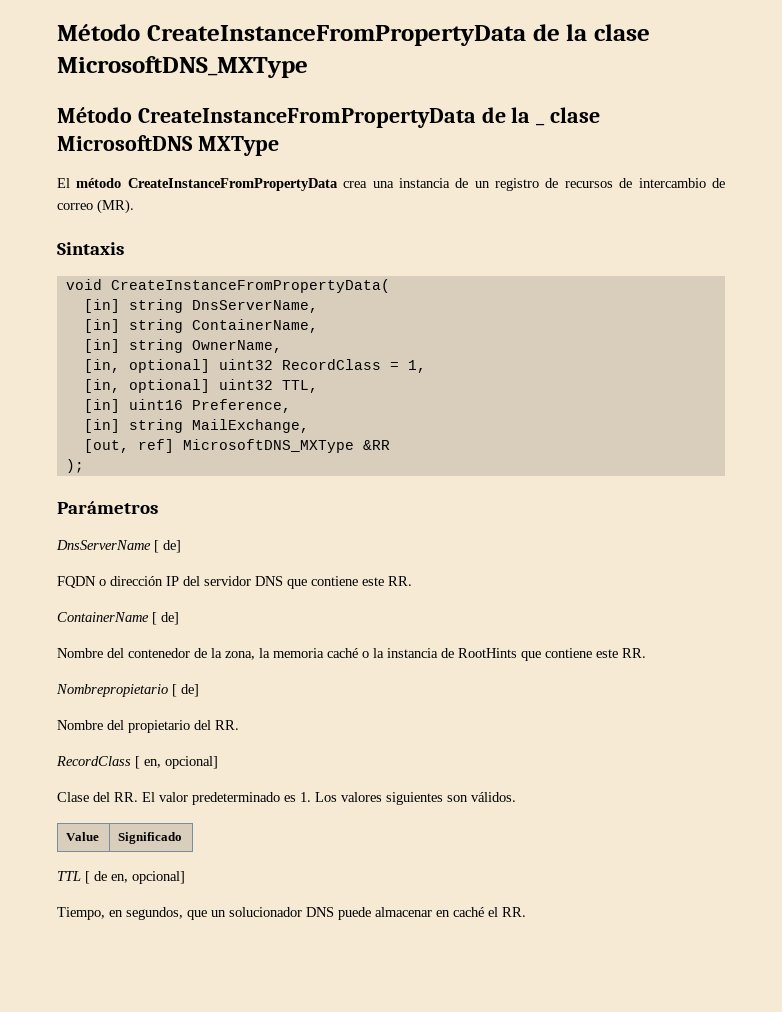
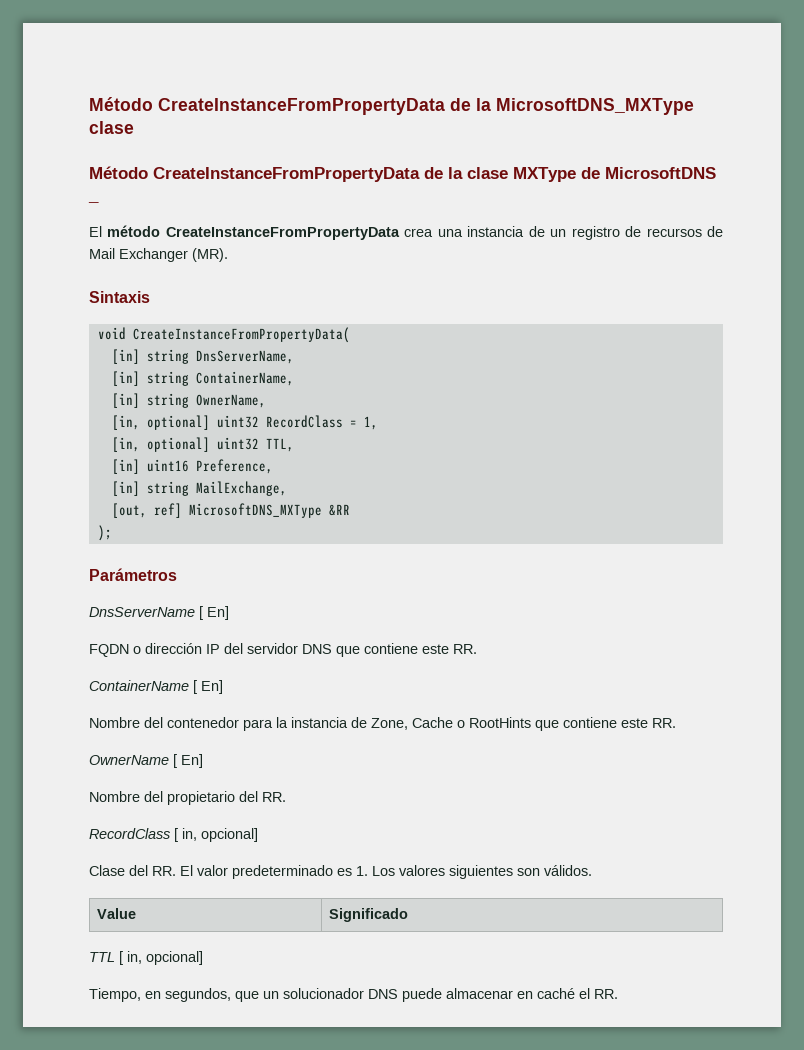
[57,24,650,46] [57,56,308,78] [57,107,531,128] [536,123,546,126] [550,107,601,123] [57,135,279,156] Método CreateInstanceFromPropertyData de la clase MicrosoftDNS_MXType // Método CreateInstanceFromPropertyData de la _ clase MicrosoftDNS MXType -> [89,97,694,115] [89,121,134,134] [89,166,716,182] [88,201,99,203] Método CreateInstanceFromPropertyData de la MicrosoftDNS_MXType clase // Método CreateInstanceFromPropertyData de la clase MXType de MicrosoftDNS _
[638,178,725,188] [57,203,93,210] intercambio de correo -> [89,248,188,262] Mail Exchanger
[163,540,181,553] de] -> [207,606,229,620] En]
[161,612,179,625] de] -> [201,680,223,694] En]
[194,648,454,660] de la zona, la memoria caché o la instancia de -> [243,717,465,731] para la instancia de Zone, Cache o
[56,684,199,697] Nombrepropietario [ de] -> [89,754,203,768] OwnerName [ En]
[144,759,161,768] en, -> [182,828,197,841] in,
[94,871,128,883] de en, -> [127,951,142,964] in,

